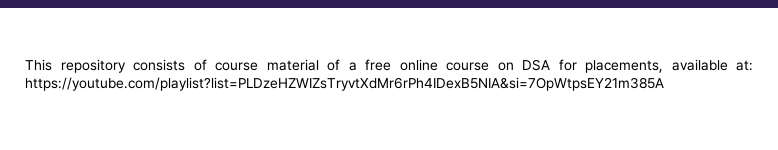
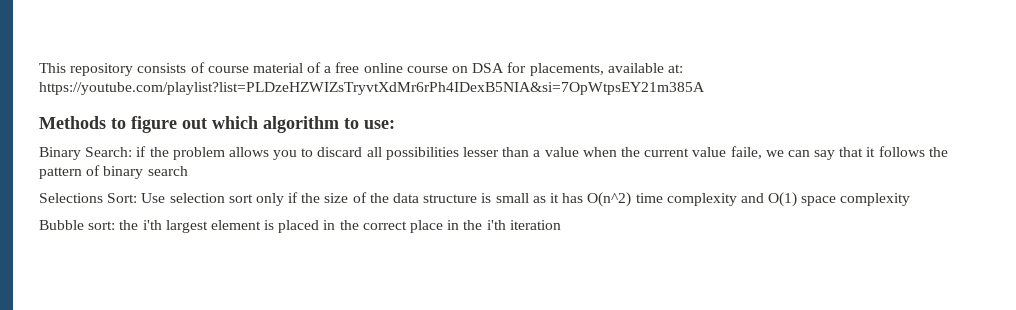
(664, 84) none -> [39,116,395,133] [39,146,948,160] [39,165,188,179] [39,192,911,207] [39,220,561,233] // Methods to figure out which algorithm to use: // Binary Search: if the problem allows you to discard all possibilities lesser than a value when the current value faile, we can say that it follows the pattern of binary search // Selections Sort: Use selection sort only if the size of the data structure is small as it has O(n^2) time complexity and O(1) space complexity // Bubble sort: the i'th largest element is placed in the correct place in the i'th iteration

